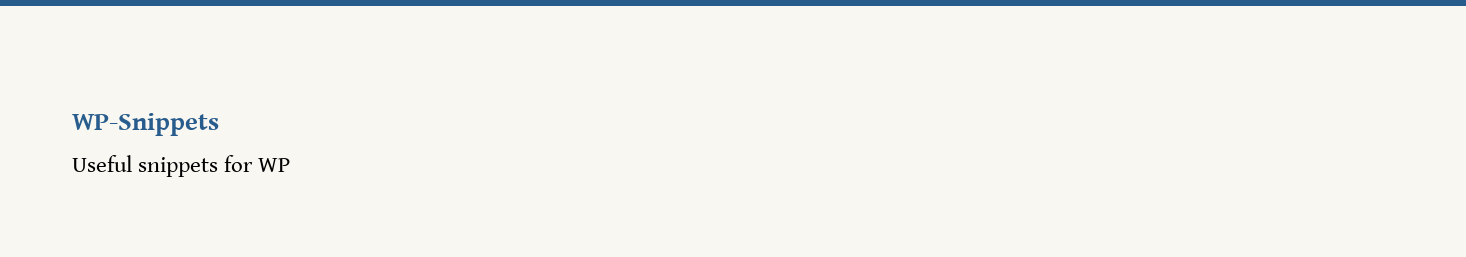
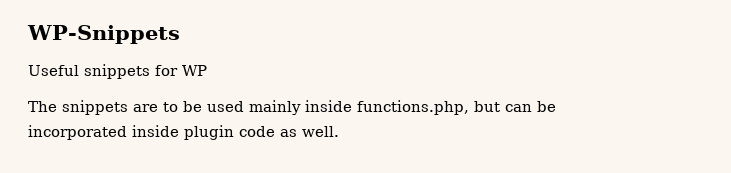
(291, 165) none -> [28,100,556,115] [28,125,339,140] // The snippets are to be used mainly inside functions.php, but can be incorporated inside plugin code as well.

